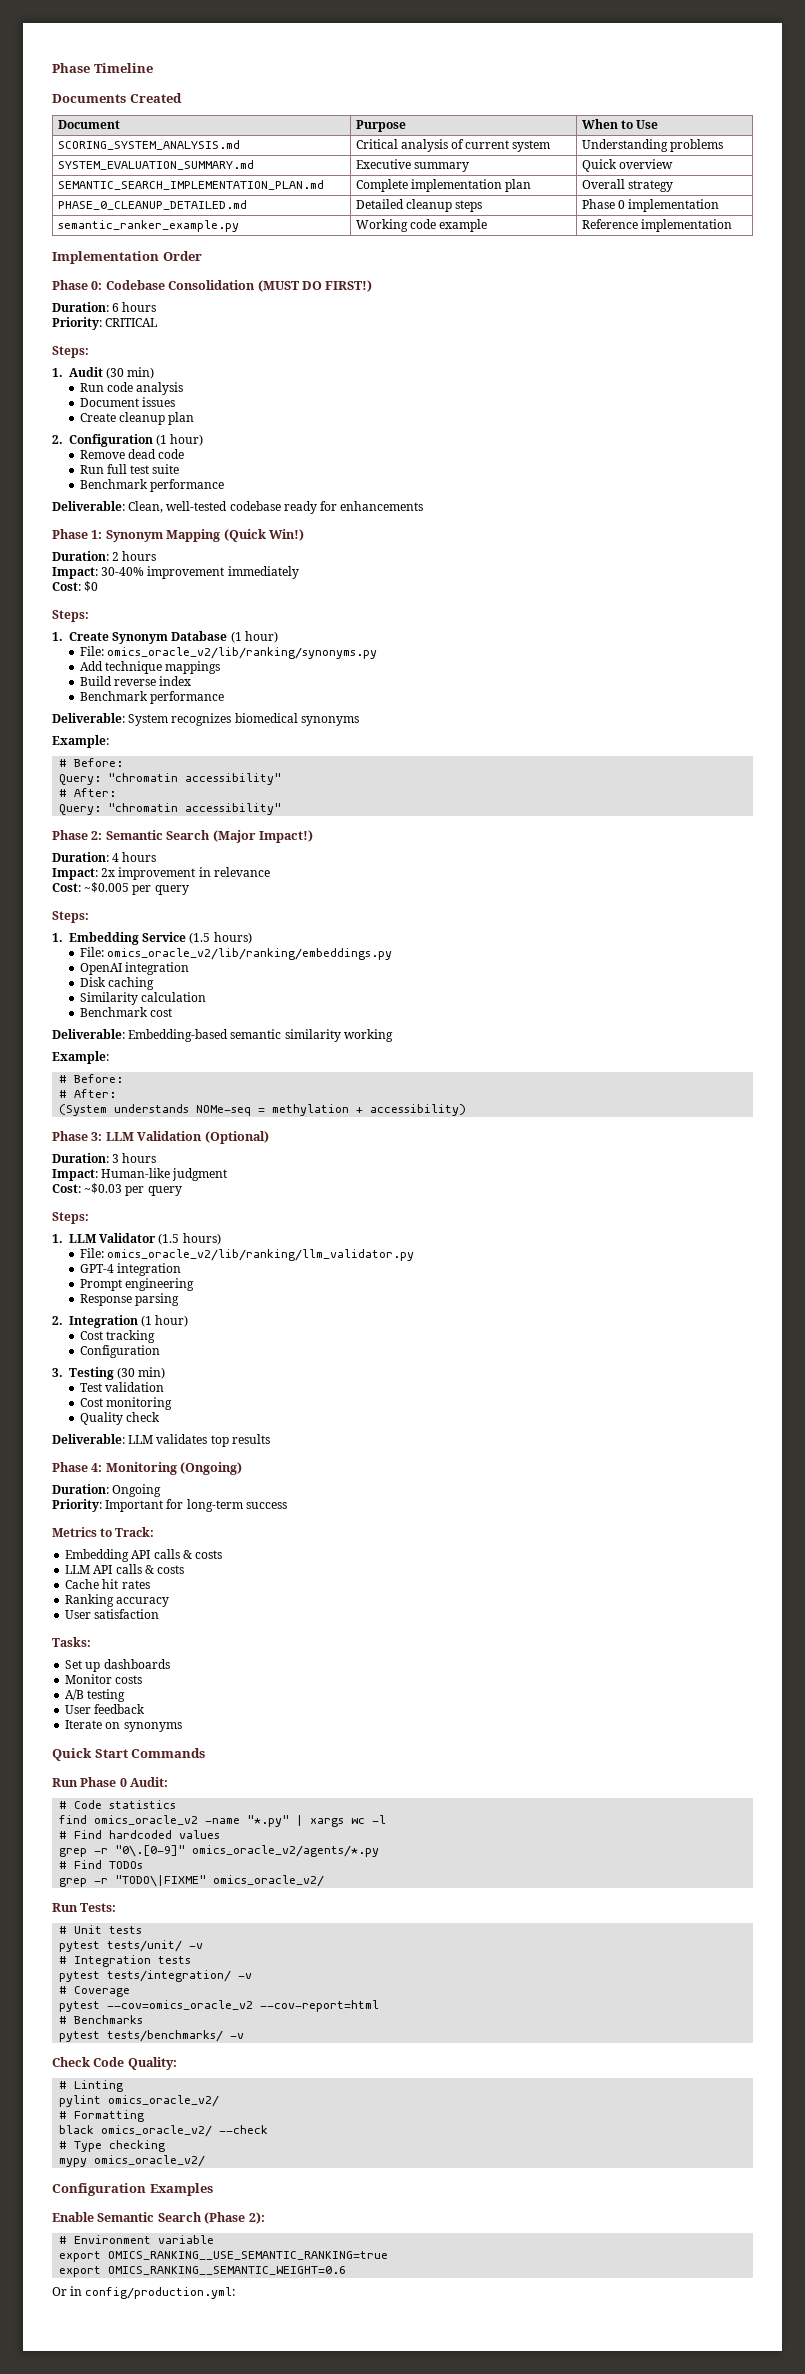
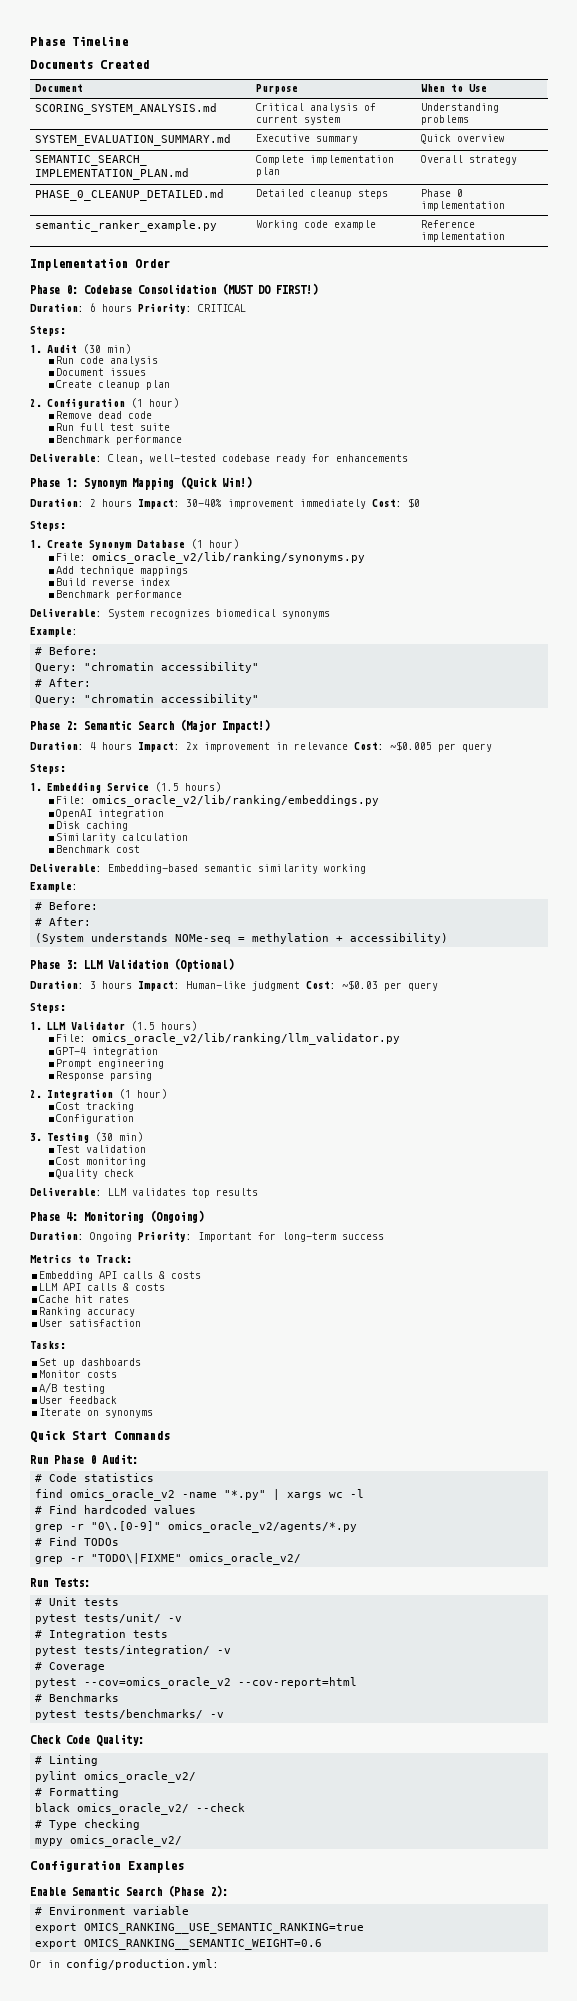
(157, 307) // -> (132, 308) none
(157, 556) // -> (132, 503) none
(299, 572) // -> (366, 504) none
(157, 857) // -> (132, 746) none
(270, 872) // -> (348, 746) none
(157, 1158) // -> (132, 985) none
(228, 1174) // -> (300, 986) none
(162, 1490) // -> (132, 1237) none

